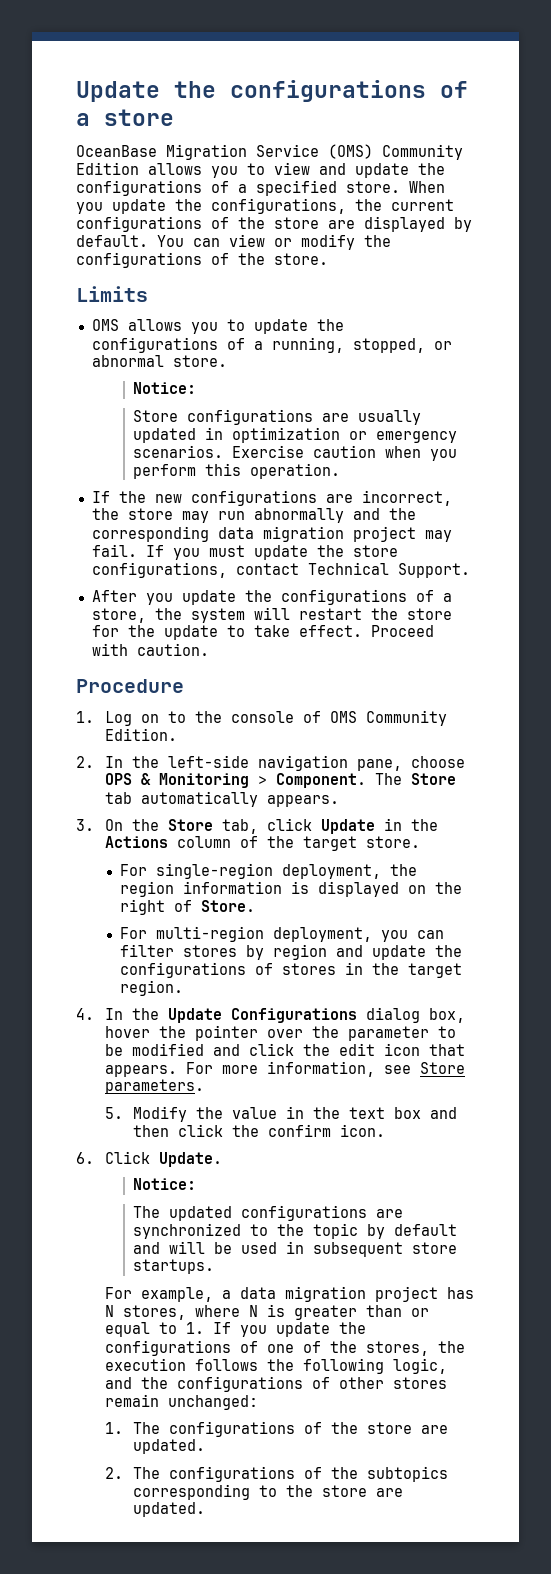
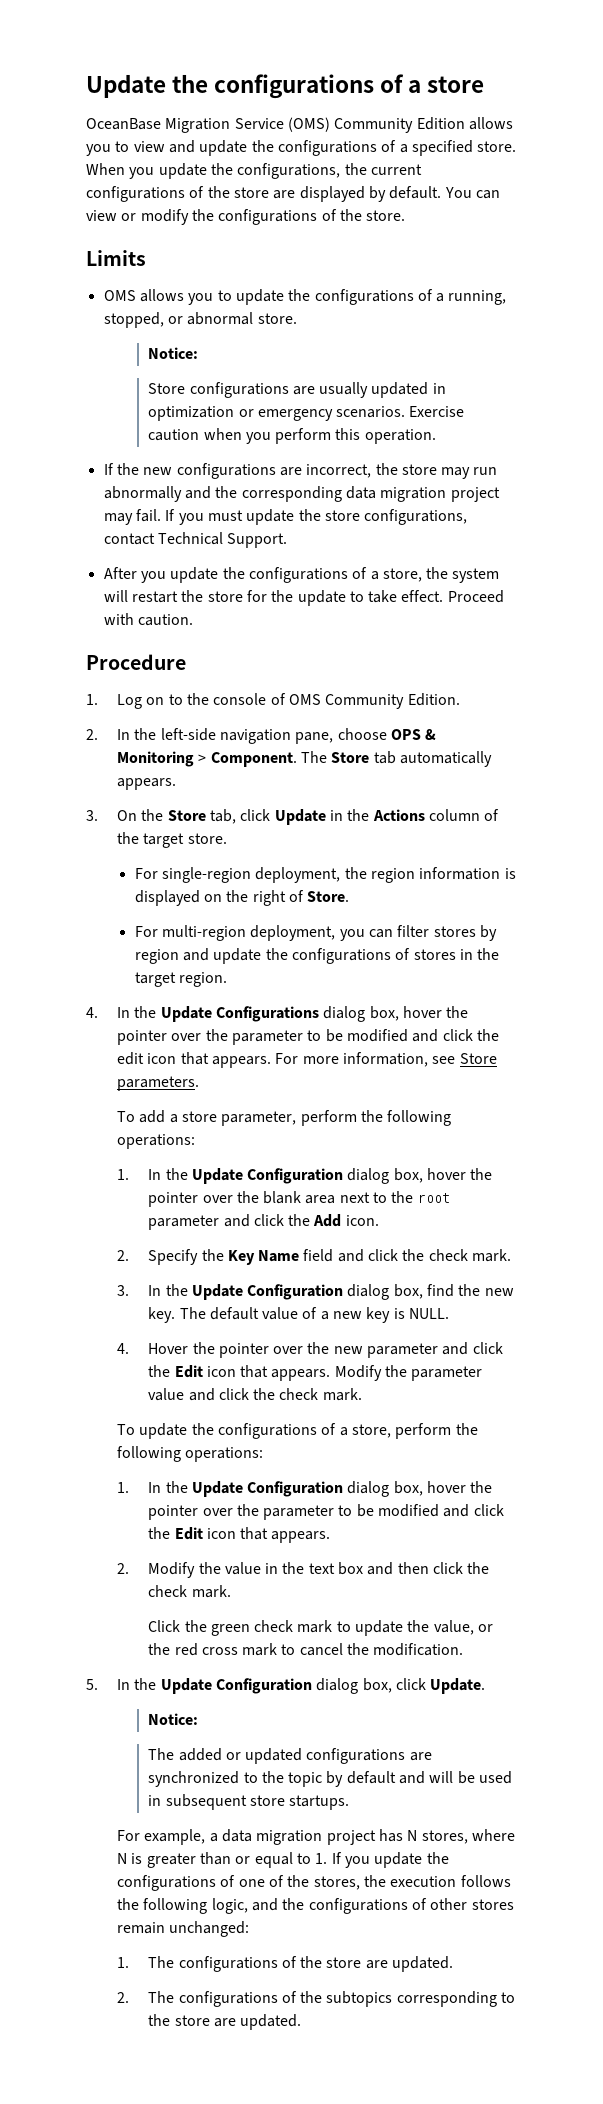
[104,1107,123,1119] 5. -> [117,1110,452,1126] [117,1134,196,1149] [117,1168,493,1184] [148,1191,450,1207] [148,1214,379,1230] [117,1249,512,1265] [117,1284,514,1300] [148,1307,450,1323] [117,1342,503,1358] [148,1365,483,1381] [148,1388,362,1401] [117,1423,478,1439] [117,1446,264,1462] [117,1481,493,1497] [148,1504,504,1520] [148,1527,331,1543] [117,1563,130,1574] To add a store parameter, perform the following operations: // 1. In the Update Configuration dialog box, hover the pointer over the blank area next to the root parameter and click the Add icon. // 2. Specify the Key Name field and click the check mark. // 3. In the Update Configuration dialog box, find the new key. The default value of a new key is NULL. // 4. Hover the pointer over the new parameter and click the Edit icon that appears. Modify the parameter value and click the check mark. // To update the configurations of a store, perform the following operations: // 1. In the Update Configuration dialog box, hover the pointer over the parameter to be modified and click the Edit icon that appears. // 2.
[268,1124,386,1137] [76,1151,150,1164] confirm icon. // 6. Click -> [148,1585,231,1598] [148,1620,494,1636] [148,1643,464,1656] [86,1678,427,1694] check mark. // Click the green check mark to update the value, or the red cross mark to cancel the modification. // 5. In the Update Configuration dialog box, click
(161, 1212) none -> [178,1748,241,1761] added or

